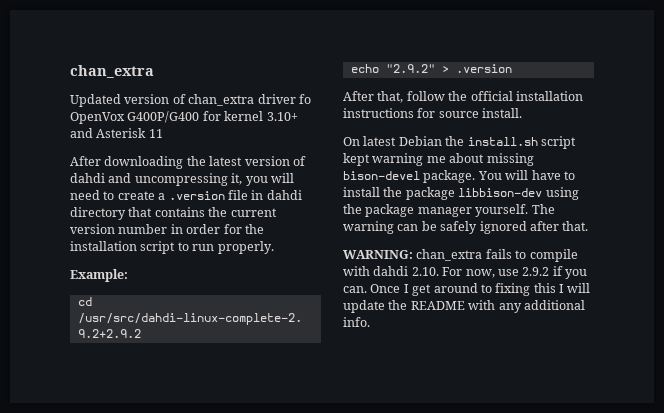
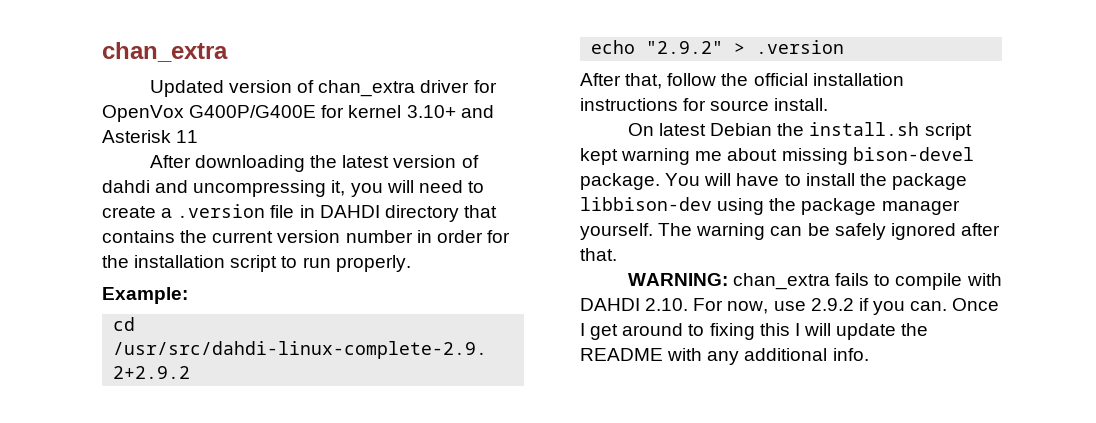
[298,94,311,104] [70,111,200,124] fo OpenVox G400P/G400 -> [473,80,497,93] [102,105,317,122] for OpenVox G400P/G400E
[266,190,302,200] dahdi -> [319,205,380,218] DAHDI
[373,266,409,276] dahdi -> [580,298,640,311] DAHDI

